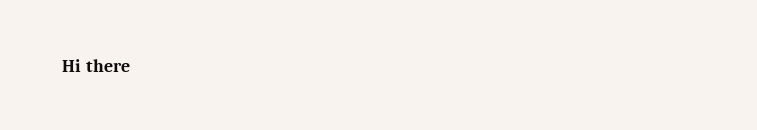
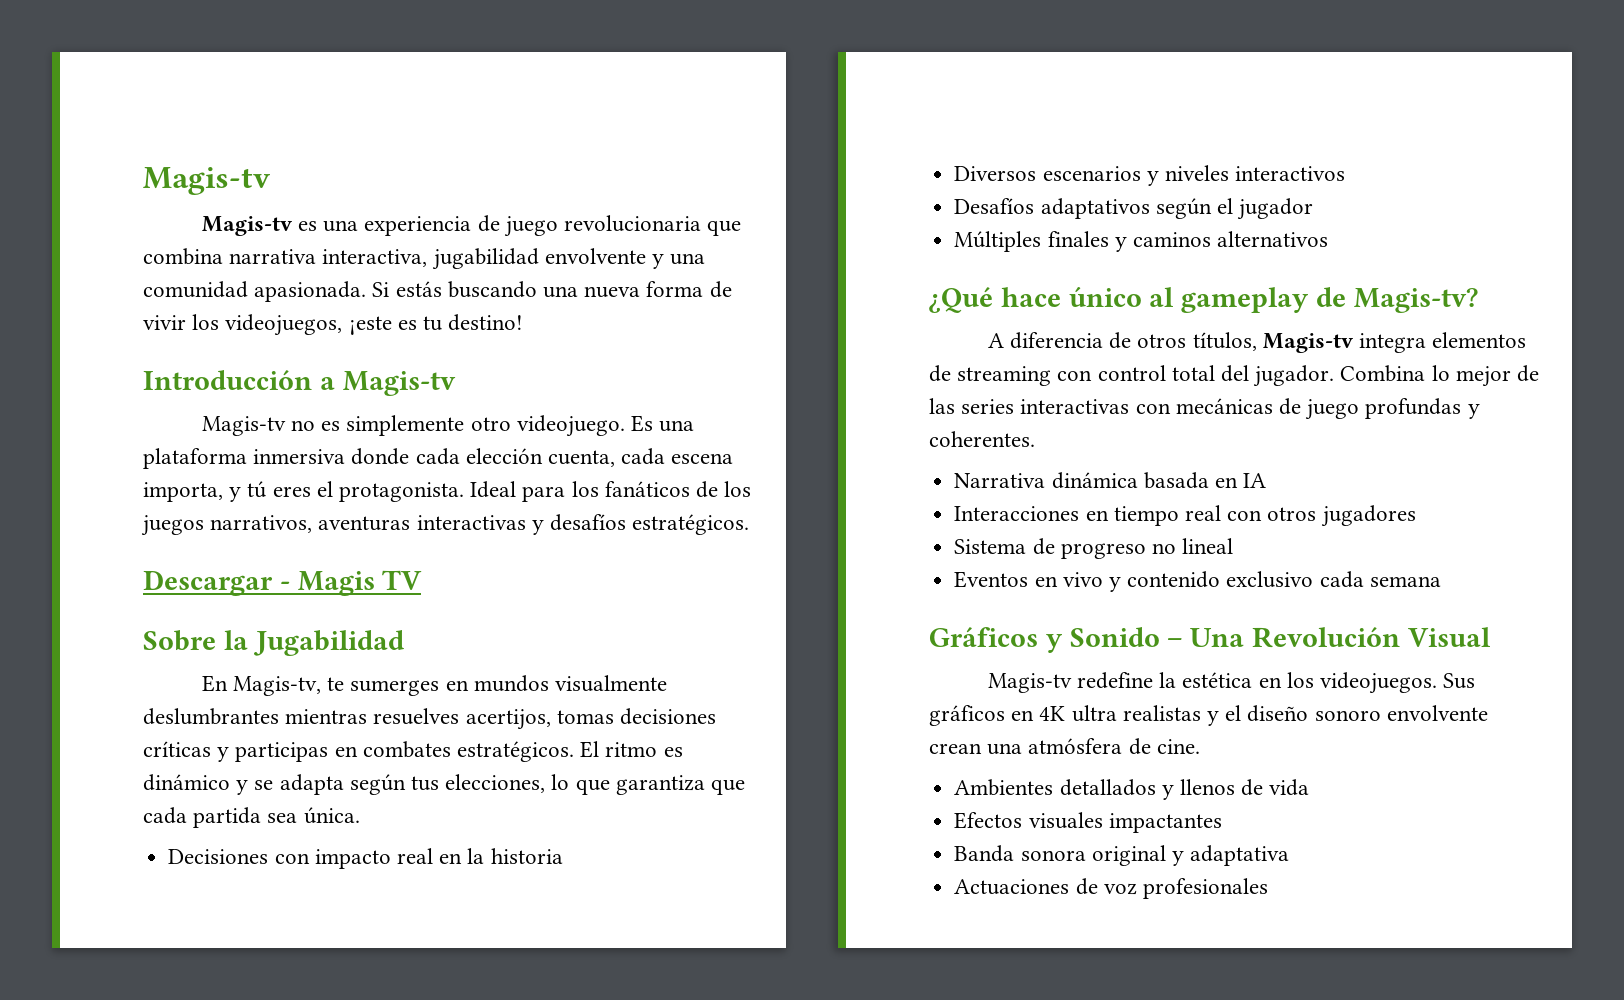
[62,59,130,72] Hi there -> [143,167,271,195] [201,215,742,237] [143,248,706,270] [143,281,732,302] [143,314,524,336] [143,370,456,396] [201,415,695,437] [143,448,734,469] [143,481,752,502] [141,514,750,536] [143,570,423,596] [143,630,404,656] [201,675,668,696] [143,708,717,730] [143,741,683,762] [143,774,746,795] [143,807,360,828] [168,848,563,869] [954,165,1346,186] [954,198,1314,220] [954,231,1329,252] [929,287,1478,313] [987,332,1527,353] [929,365,1540,387] [929,398,1480,420] [929,431,1035,447] [954,472,1267,489] [954,505,1416,527] [954,538,1234,559] [954,571,1441,592] [929,627,1491,653] [987,672,1476,694] [929,705,1488,726] [929,738,1200,755] [954,779,1310,800] [954,812,1222,833] [954,845,1290,866] [954,878,1268,899] Magis-tv // Magis-tv es una experiencia de juego revolucionaria que combina narrativa interactiva, jugabilidad envolvente y una comunidad apasionada. Si estás buscando una nueva forma de vivir los videojuegos, ¡este es tu destino! // Introducción a Magis-tv // Magis-tv no es simplemente otro videojuego. Es una plataforma inmersiva donde cada elección cuenta, cada escena importa, y tú eres el protagonista. Ideal para los fanáticos de los juegos narrativos, aventuras interactivas y desafíos estratégicos. // Descargar - Magis TV // Sobre la Jugabilidad // En Magis-tv, te sumerges en mundos visualmente deslumbrantes mientras resuelves acertijos, tomas decisiones críticas y participas en combates estratégicos. El ritmo es dinámico y se adapta según tus elecciones, lo que garantiza que cada partida sea única. // Decisiones con impacto real en la historia // Diversos escenarios y niveles interactivos // Desafíos adaptativos según el jugador // Múltiples finales y caminos alternativos // ¿Qué hace único al gameplay de Magis-tv? // A diferencia de otros títulos, Magis-tv integra elementos de streaming con control total del jugador. Combina lo mejor de las series interactivas con mecánicas de juego profundas y coherentes. // Narrativa dinámica basada en IA // Interacciones en tiempo real con otros jugadores // Sistema de progreso no lineal // Eventos en vivo y contenido exclusivo cada semana // Gráficos y Sonido – Una Revolución Visual // Magis-tv redefine la estética en los videojuegos. Sus gráficos en 4K ultra realistas y el diseño sonoro envolvente crean una atmósfera de cine. // Ambientes detallados y llenos de vida // Efectos visuales impactantes // Banda sonora original y adaptativa // Actuaciones de voz profesionales

